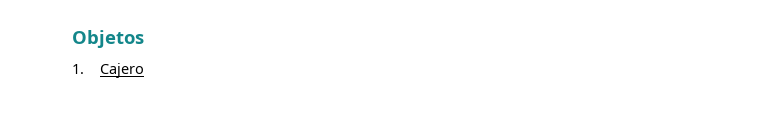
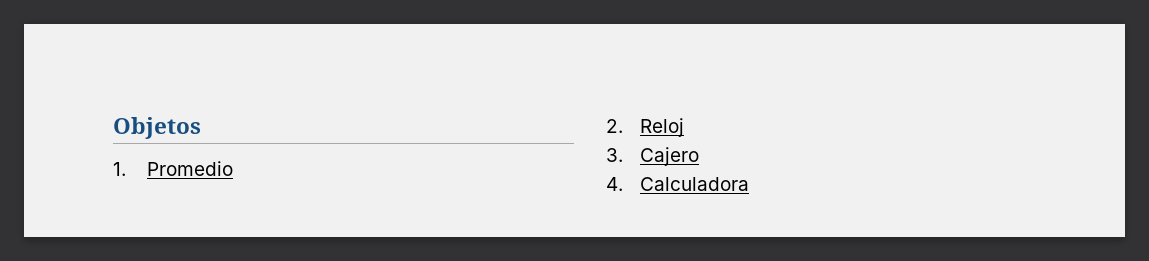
(84, 69) none -> [146,161,233,176] [606,118,684,137] [606,148,623,162] Promedio // 2. Reloj // 3.
(144, 70) none -> [606,177,749,191] // 4. Calculadora

